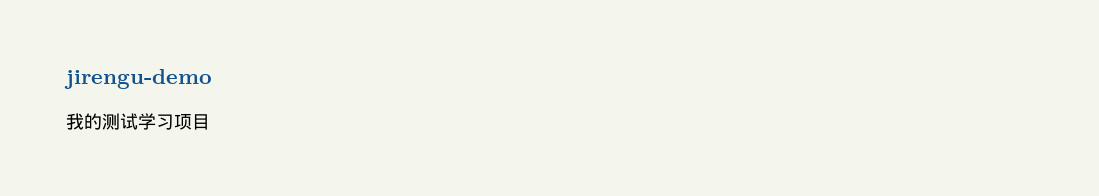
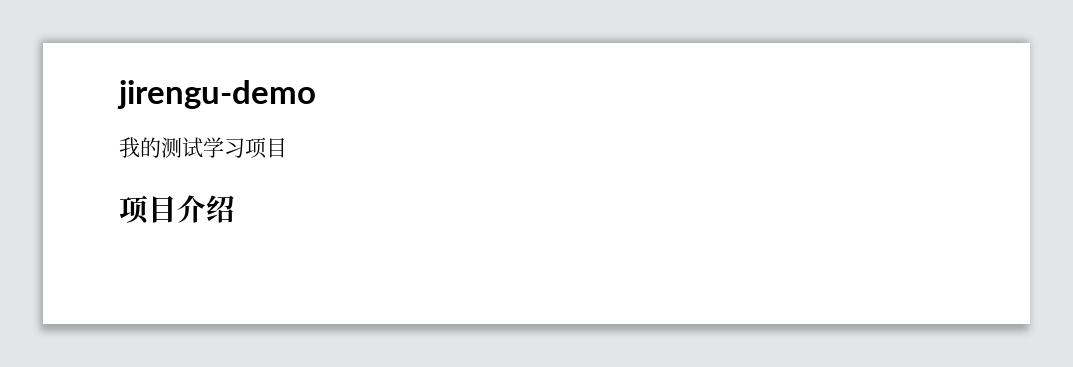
(210, 122) none -> [119,195,235,224] // 项目介绍

